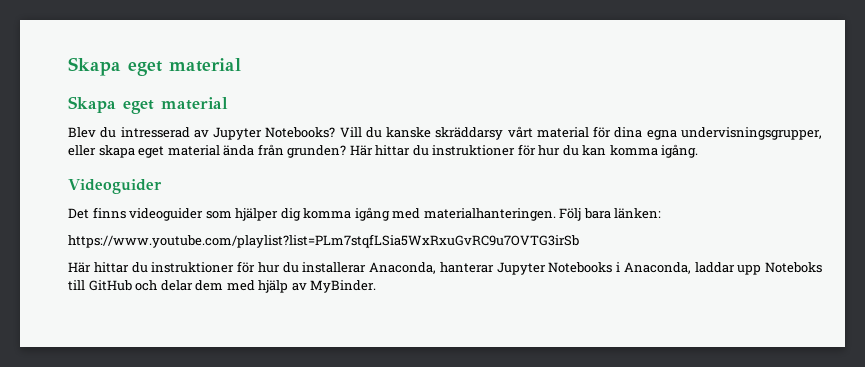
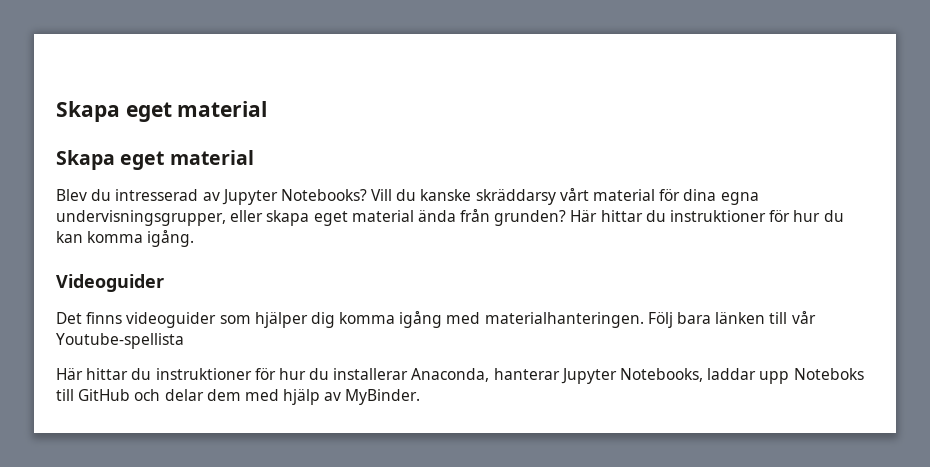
[614,208,662,219] [68,234,579,248] länken: // https://www.youtube.com/playlist?list=PLm7stqfLSia5WxRxuGvRC9u7OVTG3irSb -> [715,311,816,324] [56,333,184,349] länken till vår Youtube-spellista
[548,262,691,274] Notebooks i Anaconda, -> [620,368,704,382] Notebooks,

